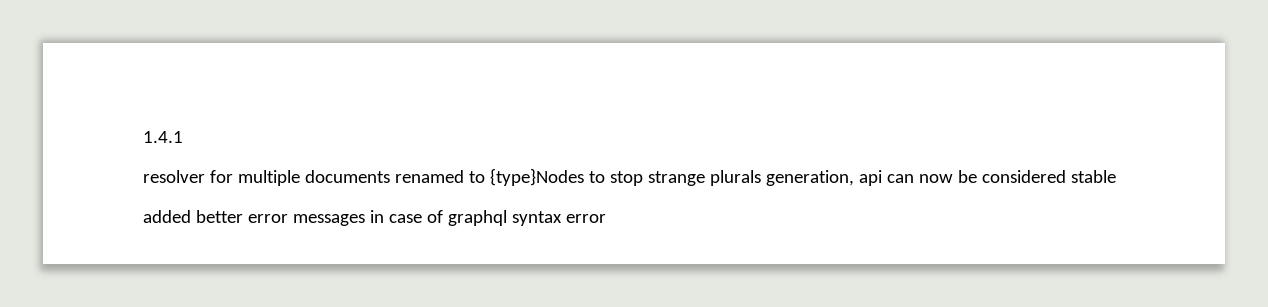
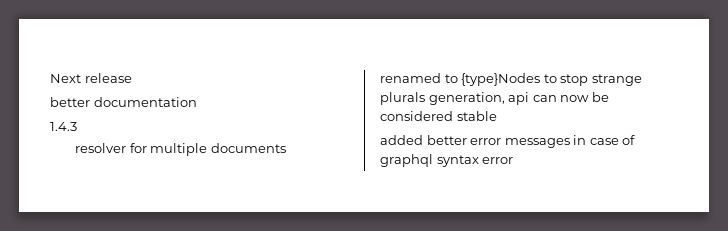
[143,131,183,143] 1.4.1 -> [50,73,132,83] [50,97,197,107] [50,122,77,131] Next release // better documentation // 1.4.3

